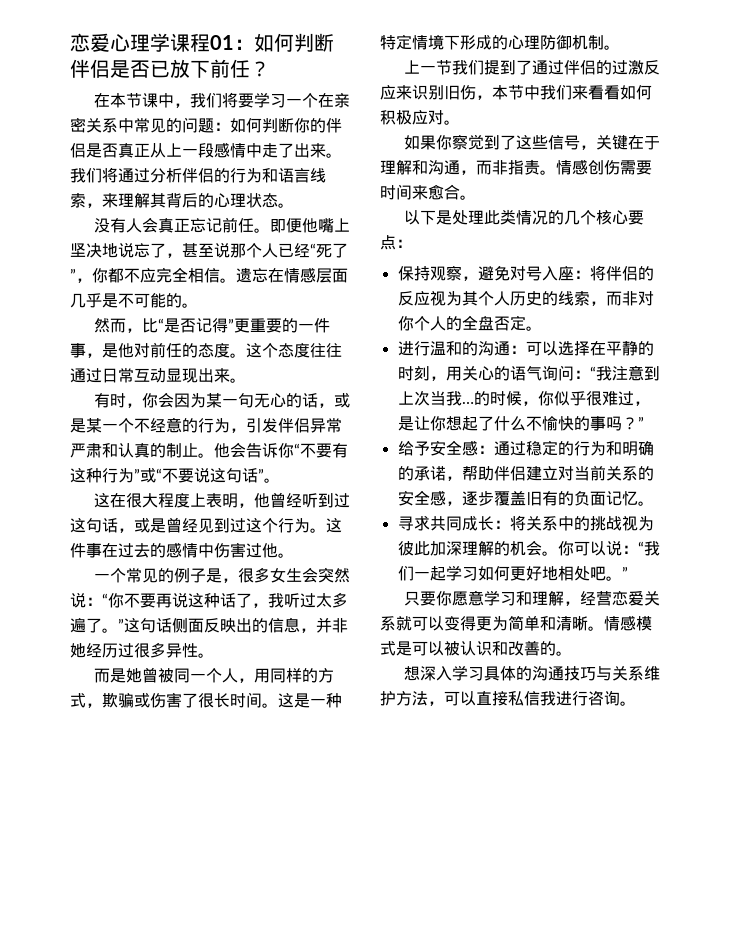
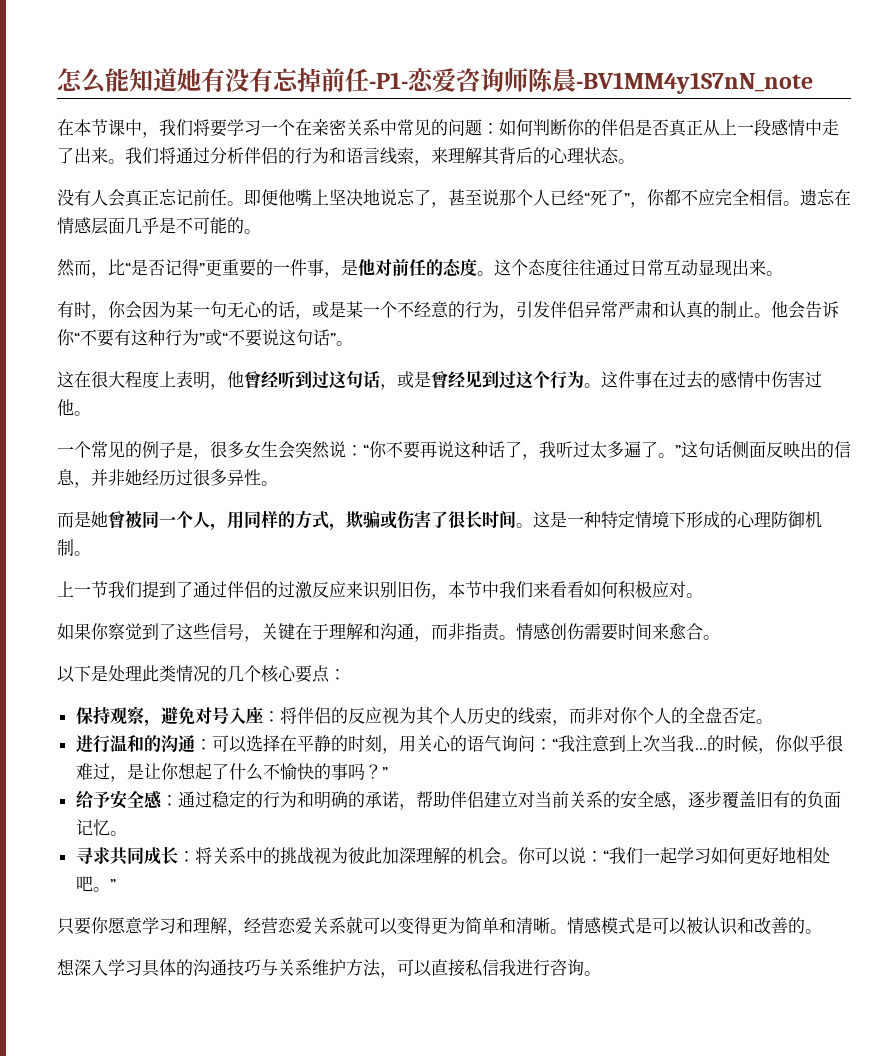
[70,33,334,52] [70,59,270,78] 恋爱心理学课程01：如何判断伴侣是否已放下前任？ -> [57,68,813,94] 怎么能知道她有没有忘掉前任-P1-恋爱咨询师陈晨-BV1MM4y1S7nN_note

